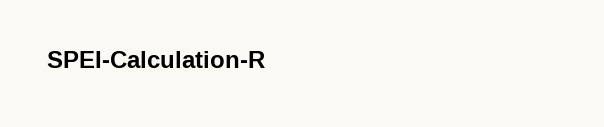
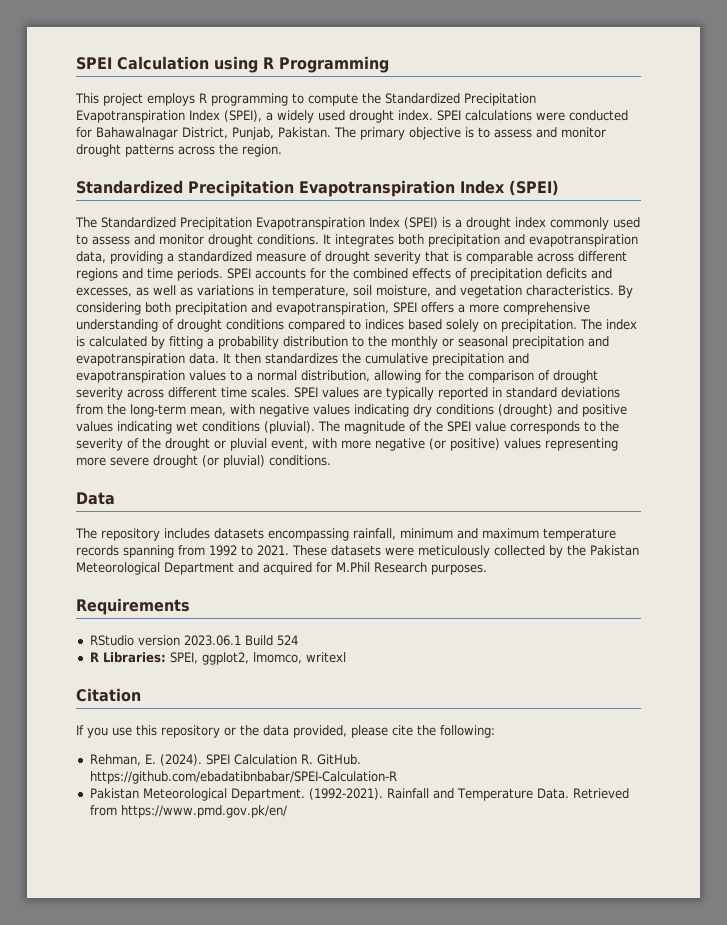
[47,51,265,68] SPEI-Calculation-R -> [76,56,389,73] [75,93,536,106] [76,110,628,123] [76,127,606,140] [76,144,282,157] [76,180,559,197] [75,217,640,230] [76,234,638,247] [76,251,627,264] [76,268,612,281] [76,285,633,298] [76,302,590,315] [76,319,637,332] [76,336,609,349] [76,353,529,366] [76,370,598,383] [76,387,620,400] [76,404,627,417] [76,421,619,434] [76,438,618,451] [76,455,331,468] [76,492,115,505] [75,528,616,541] [76,545,639,558] [76,562,487,575] [76,598,190,615] [89,635,298,646] [89,652,346,665] [76,688,141,702] [76,725,495,738] [89,754,361,766] [89,771,397,784] [89,788,629,801] [89,805,287,818] SPEI Calculation using R Programming // This project employs R programming to compute the Standardized Precipitation Evapotranspiration Index (SPEI), a widely used drought index. SPEI calculations were conducted for Bahawalnagar District, Punjab, Pakistan. The primary objective is to assess and monitor drought patterns across the region. // Standardized Precipitation Evapotranspiration Index (SPEI) // The Standardized Precipitation Evapotranspiration Index (SPEI) is a drought index commonly used to assess and monitor drought conditions. It integrates both precipitation and evapotranspiration data, providing a standardized measure of drought severity that is comparable across different regions and time periods. SPEI accounts for the combined effects of precipitation deficits and excesses, as well as variations in temperature, soil moisture, and vegetation characteristics. By considering both precipitation and evapotranspiration, SPEI offers a more comprehensive understanding of drought conditions compared to indices based solely on precipitation. The index is calculated by fitting a probability distribution to the monthly or seasonal precipitation and evapotranspiration data. It then standardizes the cumulative precipitation and evapotranspiration values to a normal distribution, allowing for the comparison of drought severity across different time scales. SPEI values are typically reported in standard deviations from the long-term mean, with negative values indicating dry conditions (drought) and positive values indicating wet conditions (pluvial). The magnitude of the SPEI value corresponds to the severity of the drought or pluvial event, with more negative (or positive) values representing more severe drought (or pluvial) conditions. // Data // The repository includes datasets encompassing rainfall, minimum and maximum temperature records spanning from 1992 to 2021. These datasets were meticulously collected by the Pakistan Meteorological Department and acquired for M.Phil Research purposes. // Requirements // RStudio version 2023.06.1 Build 524 // R Libraries: SPEI, ggplot2, lmomco, writexl // Citation // If you use this repository or the data provided, please cite the following: // Rehman, E. (2024). SPEI Calculation R. GitHub. https://github.com/ebadatibnbabar/SPEI-Calculation-R // Pakistan Meteorological Department. (1992-2021). Rainfall and Temperature Data. Retrieved from https://www.pmd.gov.pk/en/

